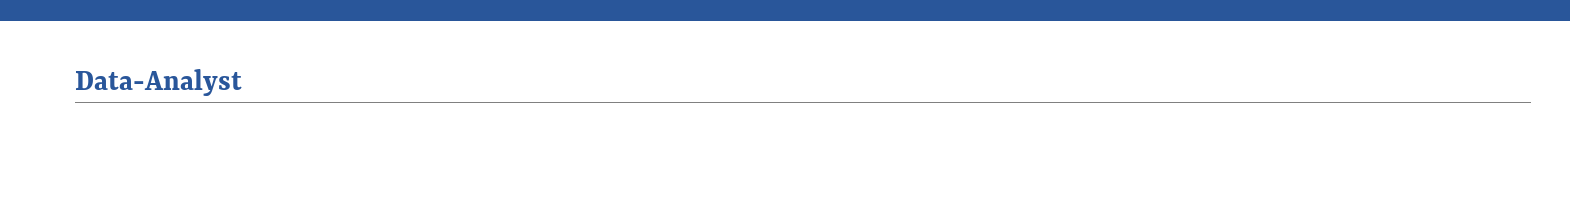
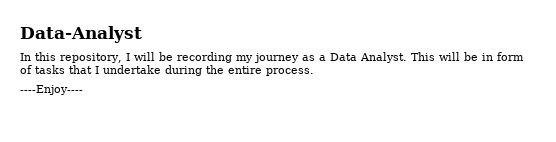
(242, 82) none -> [20,52,524,63] [20,65,314,76] [20,85,83,95] // In this repository, I will be recording my journey as a Data Analyst. This will be in form of tasks that I undertake during the entire process. // ----Enjoy----

